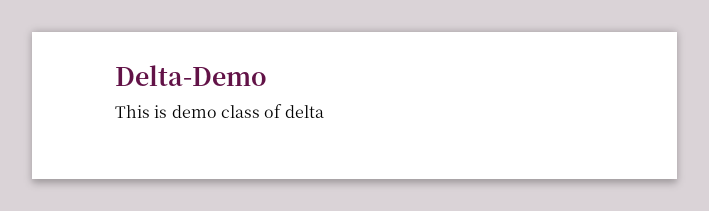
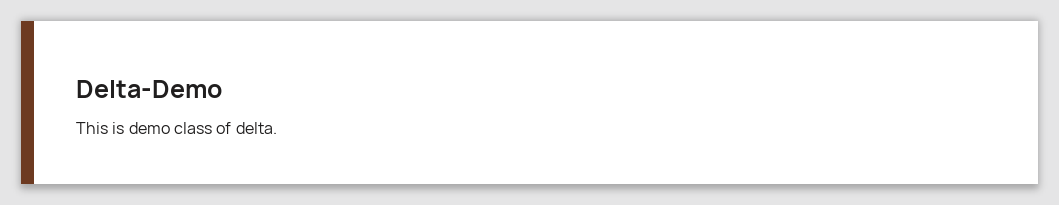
[284,105,324,118] delta -> [235,122,277,134] delta.

